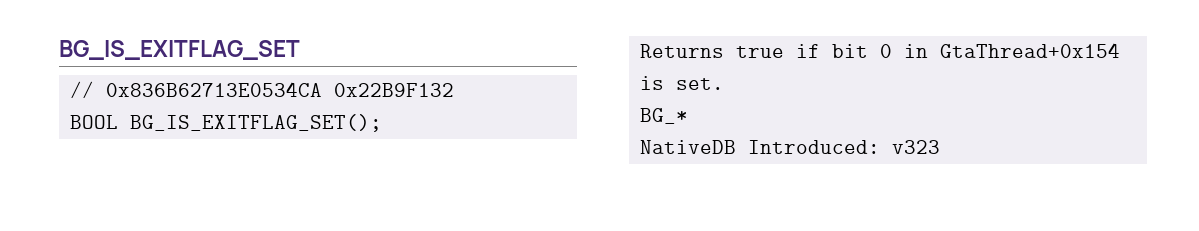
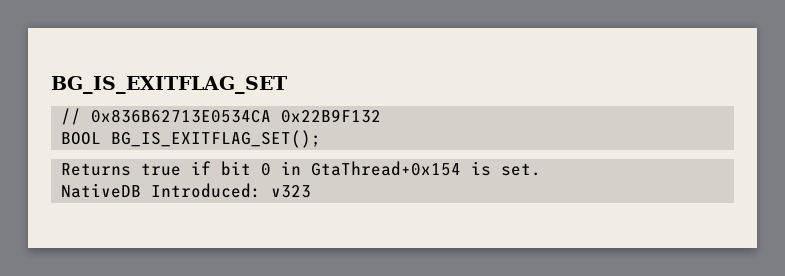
[639,108,688,124] // BG_* -> (541, 169) none

